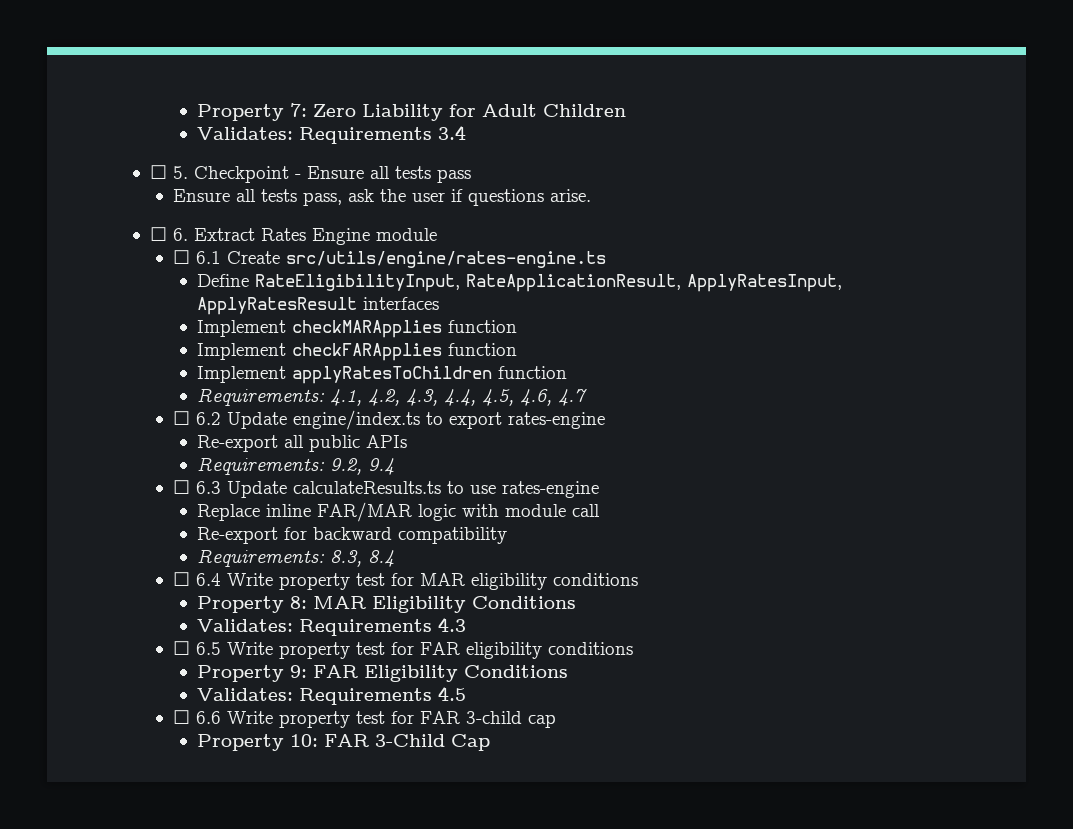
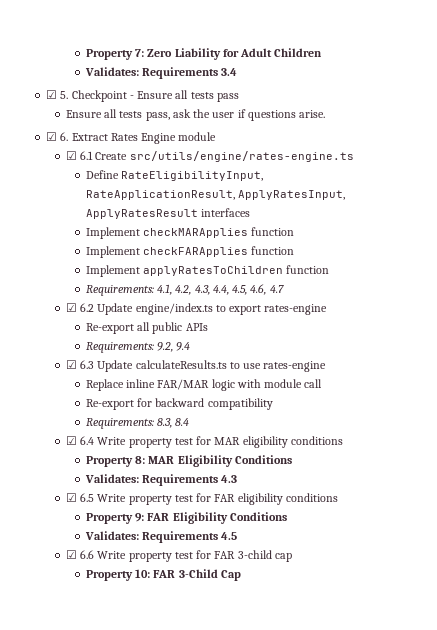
[149,165,167,179] ☐ -> [46,90,58,99] ☑
[149,227,167,241] ☐ -> [46,132,58,141] ☑
[173,250,191,264] ☐ -> [66,151,78,160] ☑
[173,411,191,425] ☐ -> [66,303,78,312] ☑
[173,480,191,494] ☐ -> [66,360,78,369] ☑
[173,572,191,586] ☐ -> [66,436,78,445] ☑
[173,641,191,655] ☐ -> [66,493,78,502] ☑
[173,710,191,724] ☐ -> [66,550,78,559] ☑

